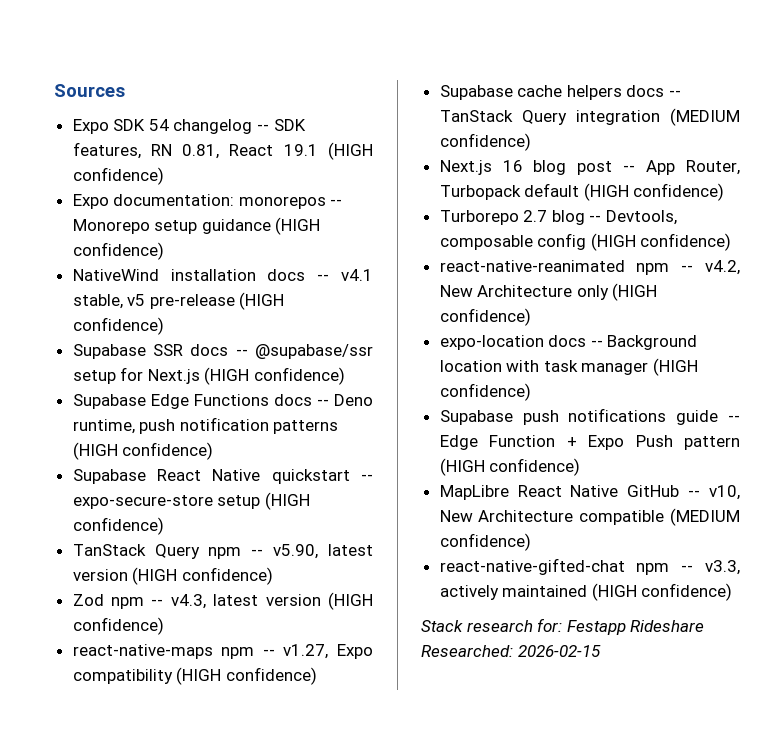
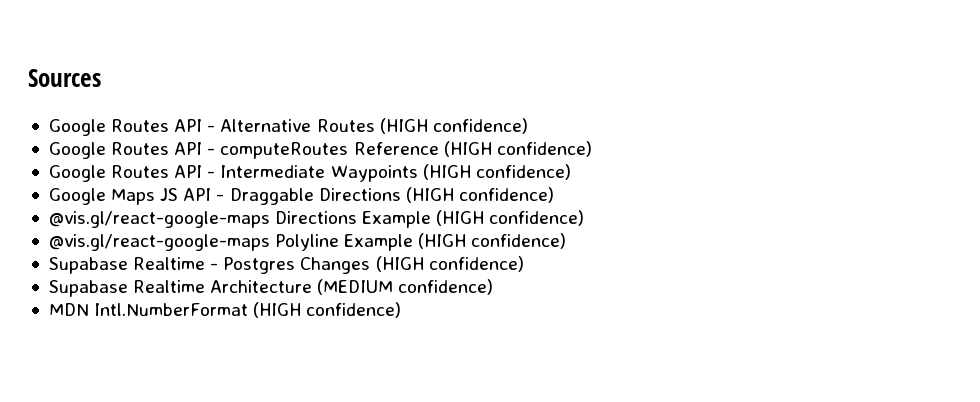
[72,119,306,134] [72,142,373,160] [72,167,164,185] [72,194,343,209] [72,217,321,235] [72,242,164,260] [72,269,373,281] [72,292,285,310] [72,317,164,335] [72,344,373,359] [72,367,346,385] [72,394,373,409] [72,417,339,434] [72,442,214,460] [72,469,373,484] [72,492,310,510] [72,517,164,535] [72,544,374,559] [72,567,273,585] [72,592,373,610] [72,617,164,635] [72,644,373,659] [72,667,317,685] [439,85,682,100] [439,108,740,126] [439,133,531,151] [439,160,740,175] [439,183,725,201] [439,210,678,225] [439,233,732,251] [439,260,740,275] [439,283,658,301] [439,308,531,326] [439,335,698,350] [439,358,699,376] [439,383,531,401] [439,408,740,425] [439,435,740,450] [439,458,581,476] [439,485,740,500] [439,508,740,526] [439,533,531,551] [439,558,740,575] [439,583,733,601] [421,618,705,635] [421,645,601,657] Expo SDK 54 changelog -- SDK features, RN 0.81, React 19.1 (HIGH confidence) // Expo documentation: monorepos -- Monorepo setup guidance (HIGH confidence) // NativeWind installation docs -- v4.1 stable, v5 pre-release (HIGH confidence) // Supabase SSR docs -- @supabase/ssr setup for Next.js (HIGH confidence) // Supabase Edge Functions docs -- Deno runtime, push notification patterns (HIGH confidence) // Supabase React Native quickstart -- expo-secure-store setup (HIGH confidence) // TanStack Query npm -- v5.90, latest version (HIGH confidence) // Zod npm -- v4.3, latest version (HIGH confidence) // react-native-maps npm -- v1.27, Expo compatibility (HIGH confidence) // Supabase cache helpers docs -- TanStack Query integration (MEDIUM confidence) // Next.js 16 blog post -- App Router, Turbopack default (HIGH confidence) // Turborepo 2.7 blog -- Devtools, composable config (HIGH confidence) // react-native-reanimated npm -- v4.2, New Architecture only (HIGH confidence) // expo-location docs -- Background location with task manager (HIGH confidence) // Supabase push notifications guide -- Edge Function + Expo Push pattern (HIGH confidence) // MapLibre React Native GitHub -- v10, New Architecture compatible (MEDIUM confidence) // react-native-gifted-chat npm -- v3.3, actively maintained (HIGH confidence) // Stack research for: Festapp Rideshare Researched: 2026-02-15 -> [48,118,528,136] [48,141,592,159] [48,164,571,182] [48,187,554,205] [48,210,585,228] [48,233,567,251] [48,256,524,274] [48,279,494,297] [48,302,402,318] Google Routes API - Alternative Routes (HIGH confidence) // Google Routes API - computeRoutes Reference (HIGH confidence) // Google Routes API - Intermediate Waypoints (HIGH confidence) // Google Maps JS API - Draggable Directions (HIGH confidence) // @vis.gl/react-google-maps Directions Example (HIGH confidence) // @vis.gl/react-google-maps Polyline Example (HIGH confidence) // Supabase Realtime - Postgres Changes (HIGH confidence) // Supabase Realtime Architecture (MEDIUM confidence) // MDN Intl.NumberFormat (HIGH confidence)

